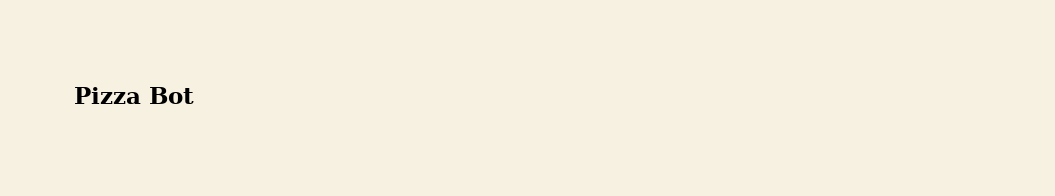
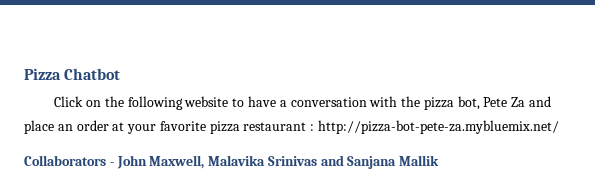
[149,87,194,104] Bot -> [64,68,121,80] [54,96,552,110] [24,120,560,134] [24,155,440,169] Chatbot // Click on the following website to have a conversation with the pizza bot, Pete Za and place an order at your favorite pizza restaurant : http://pizza-bot-pete-za.mybluemix.net/ // Collaborators - John Maxwell, Malavika Srinivas and Sanjana Mallik

